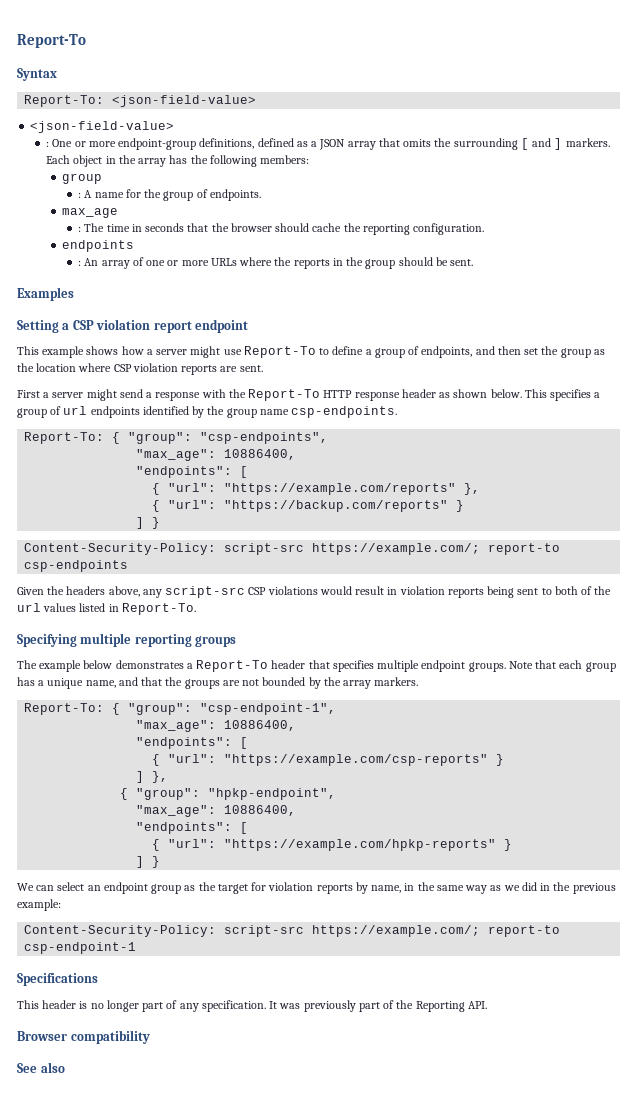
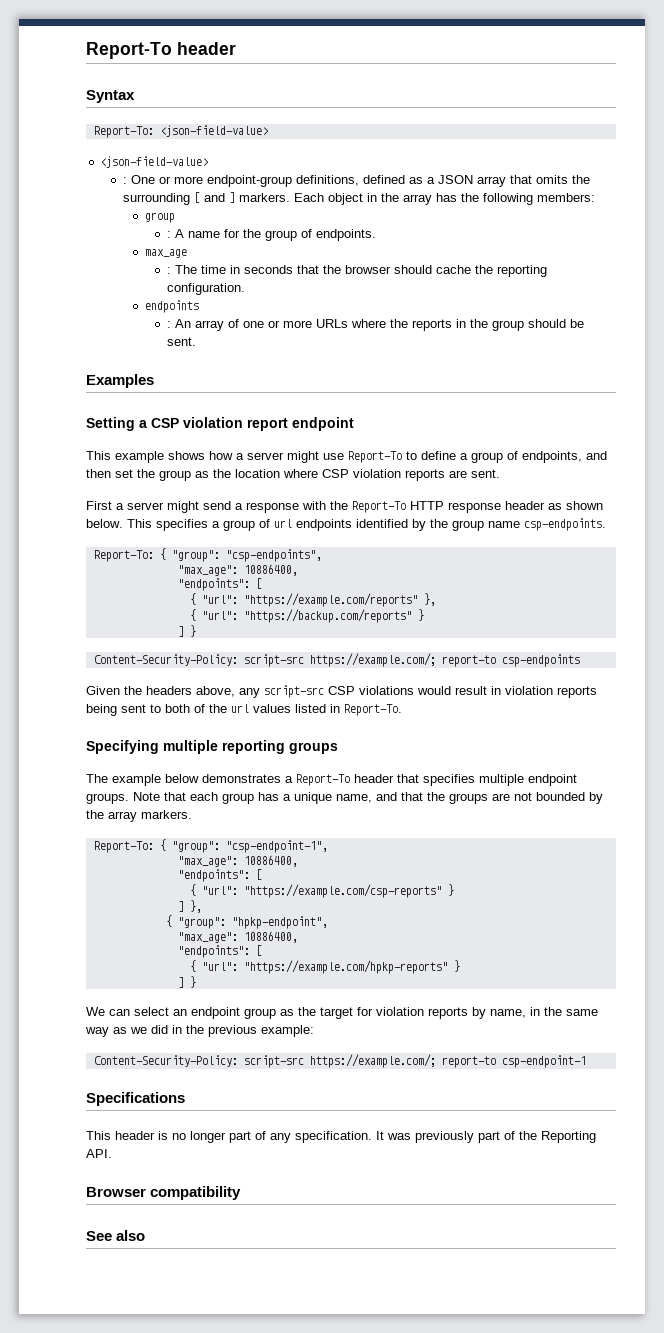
[17,34,86,48] Report-To -> [86,42,236,59] Report-To header

